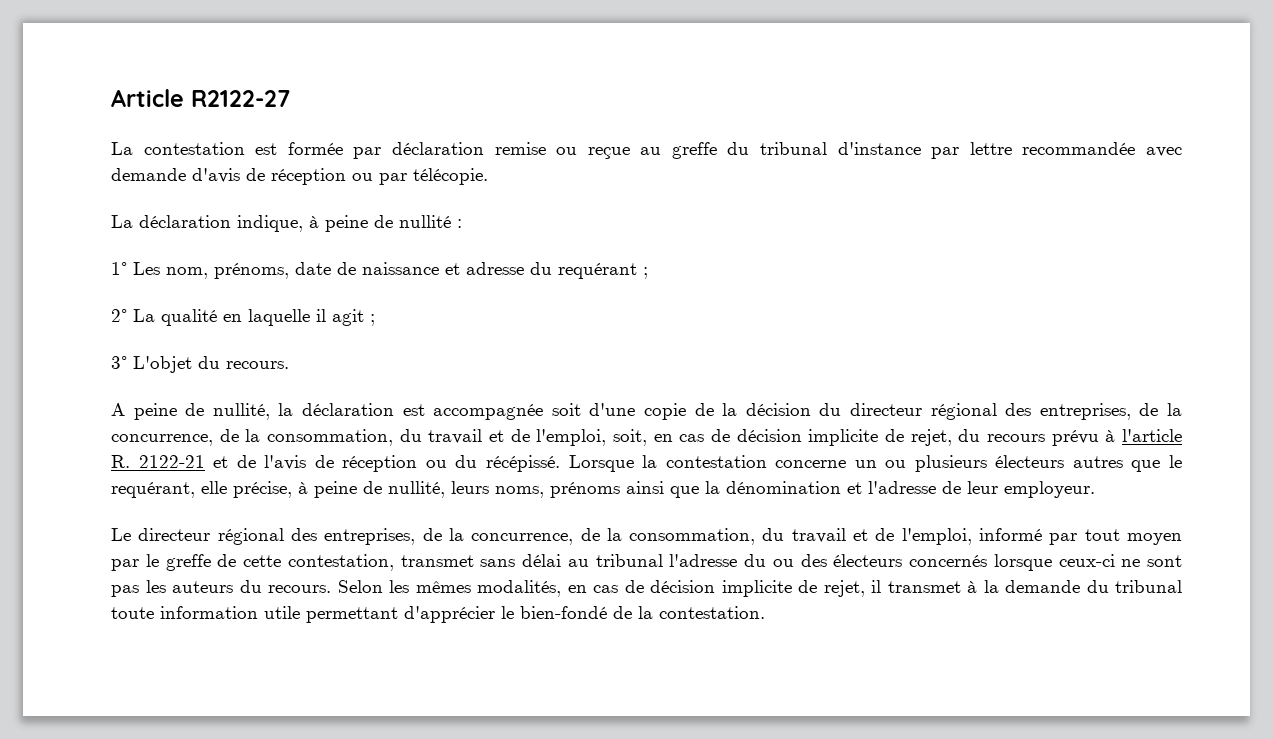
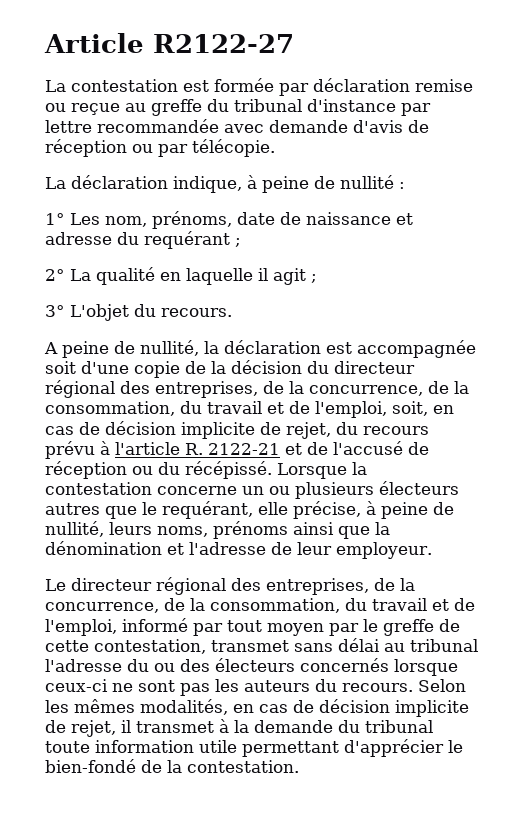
[264,455,307,470] l'avis -> [333,441,403,455] l'accusé

